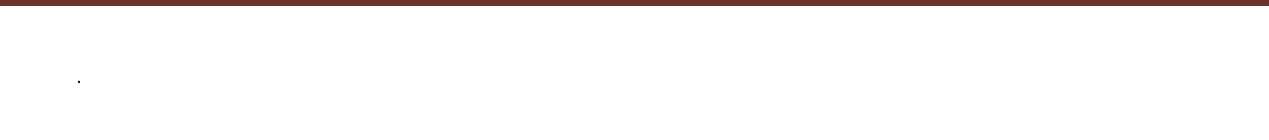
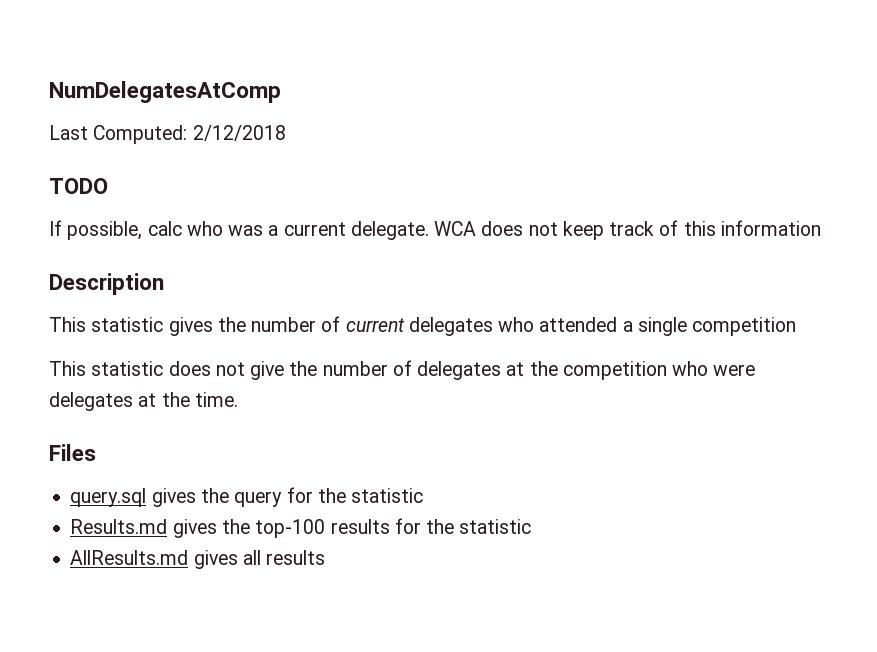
[76,80,82,83] . -> [49,81,281,103] [49,125,286,144] [49,178,108,194] [49,220,821,240] [49,273,164,295] [49,316,797,336] [49,360,756,380] [49,392,238,411] [49,444,96,461] [70,487,424,507] [70,518,532,538] [70,550,326,569] NumDelegatesAtComp // Last Computed: 2/12/2018 // TODO // If possible, calc who was a current delegate. WCA does not keep track of this information // Description // This statistic gives the number of current delegates who attended a single competition // This statistic does not give the number of delegates at the competition who were delegates at the time. // Files // query.sql gives the query for the statistic // Results.md gives the top-100 results for the statistic // AllResults.md gives all results

